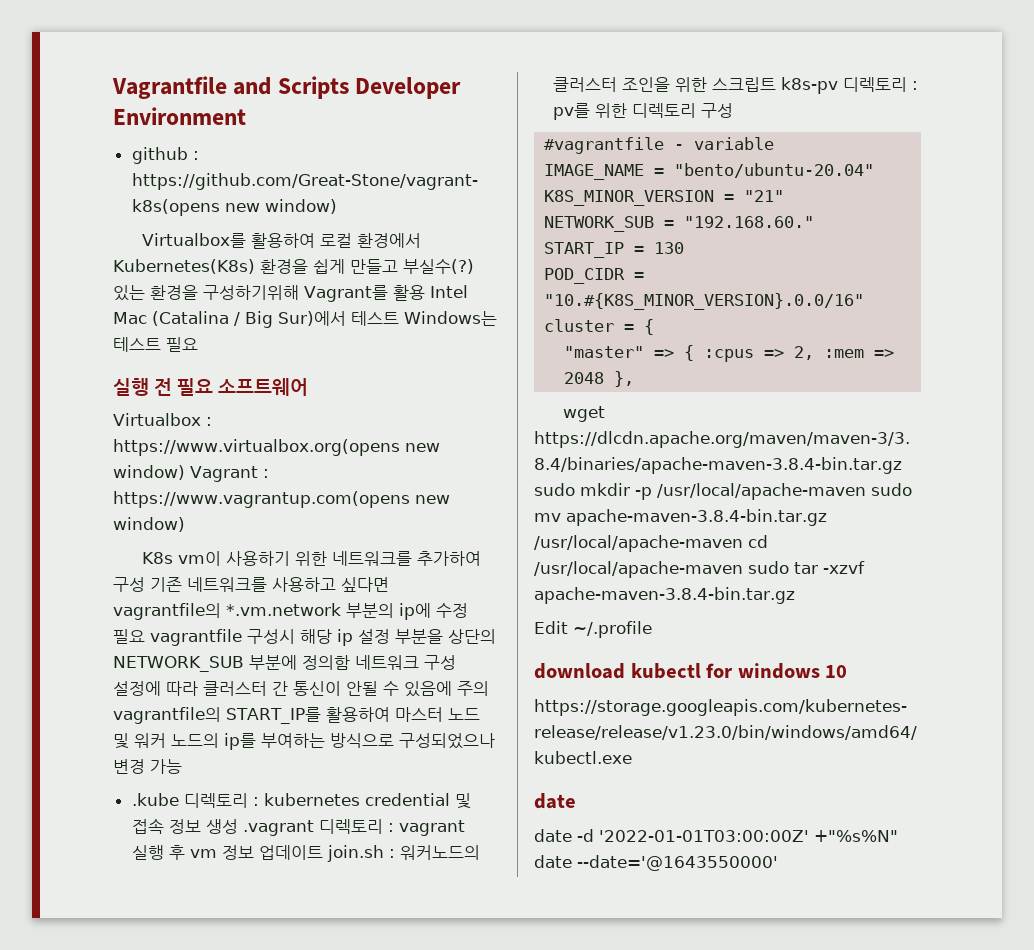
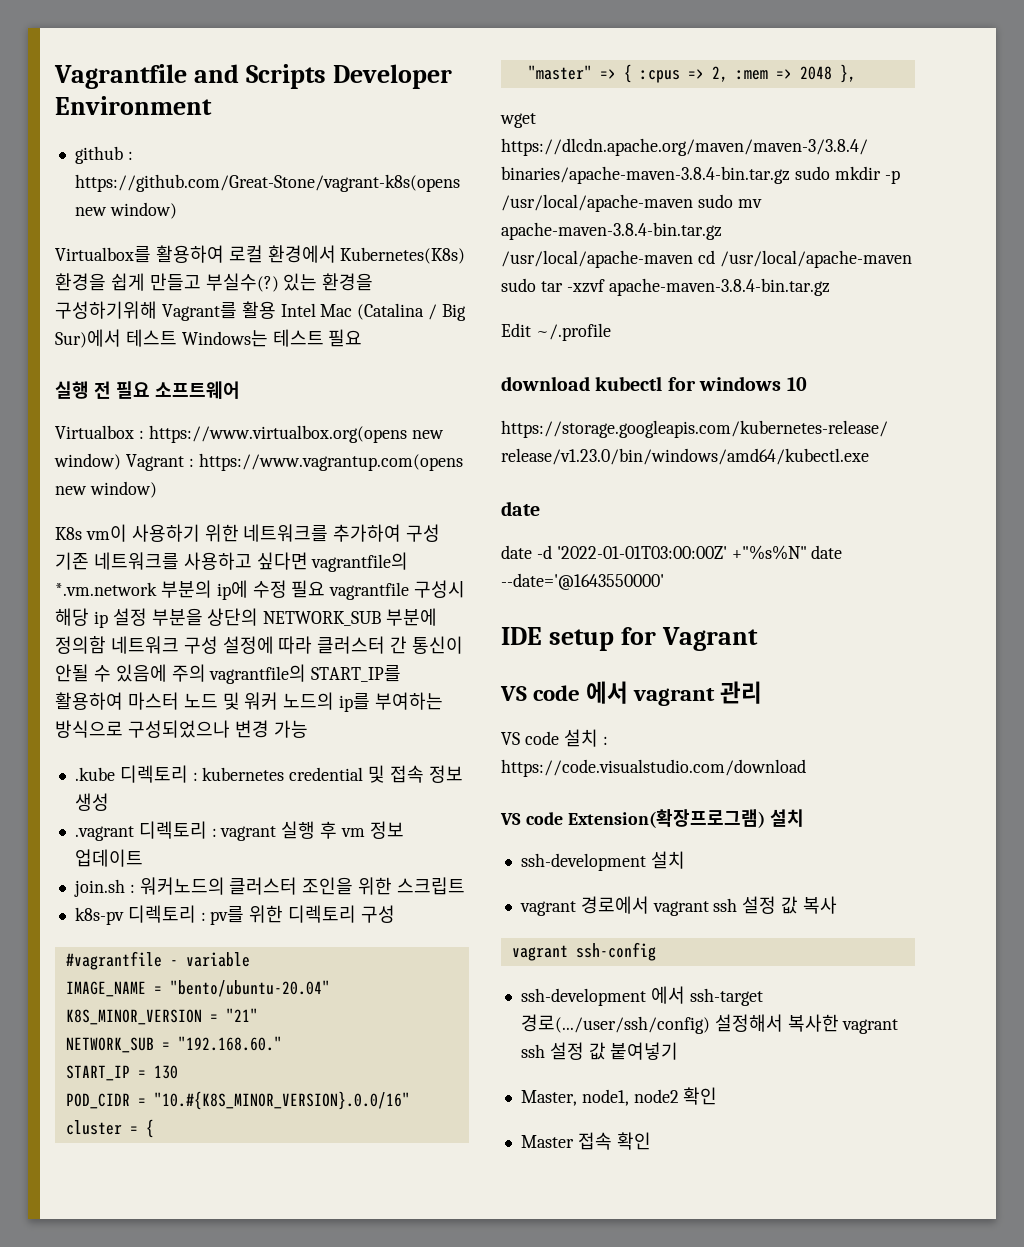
(238, 826) none -> (109, 802) //
(323, 852) none -> (143, 858) //
(776, 84) none -> (465, 886) //
(778, 863) none -> [501,627,758,651] [500,681,763,706] [501,729,608,747] [501,759,806,777] [500,809,804,828] [520,851,685,871] [519,896,837,916] [511,942,656,961] [520,986,763,1006] [520,1014,899,1034] [520,1042,679,1060] [520,1087,718,1106] [520,1132,651,1150] // IDE setup for Vagrant // VS code 에서 vagrant 관리 // VS code 설치 : https://code.visualstudio.com/download // VS code Extension(확장프로그램) 설치 // ssh-development 설치 // vagrant 경로에서 vagrant ssh 설정 값 복사 // vagrant ssh-config // ssh-development 에서 ssh-target 경로(.../user/ssh/config) 설정해서 복사한 vagrant ssh 설정 값 붙여넣기 // Master, node1, node2 확인 // Master 접속 확인

